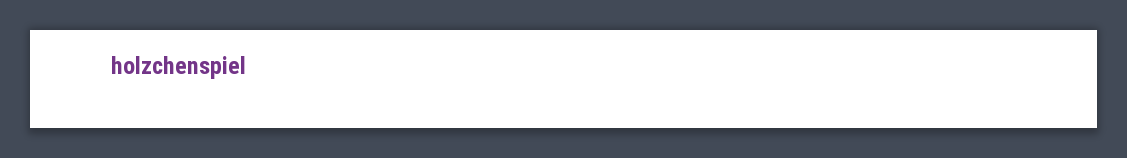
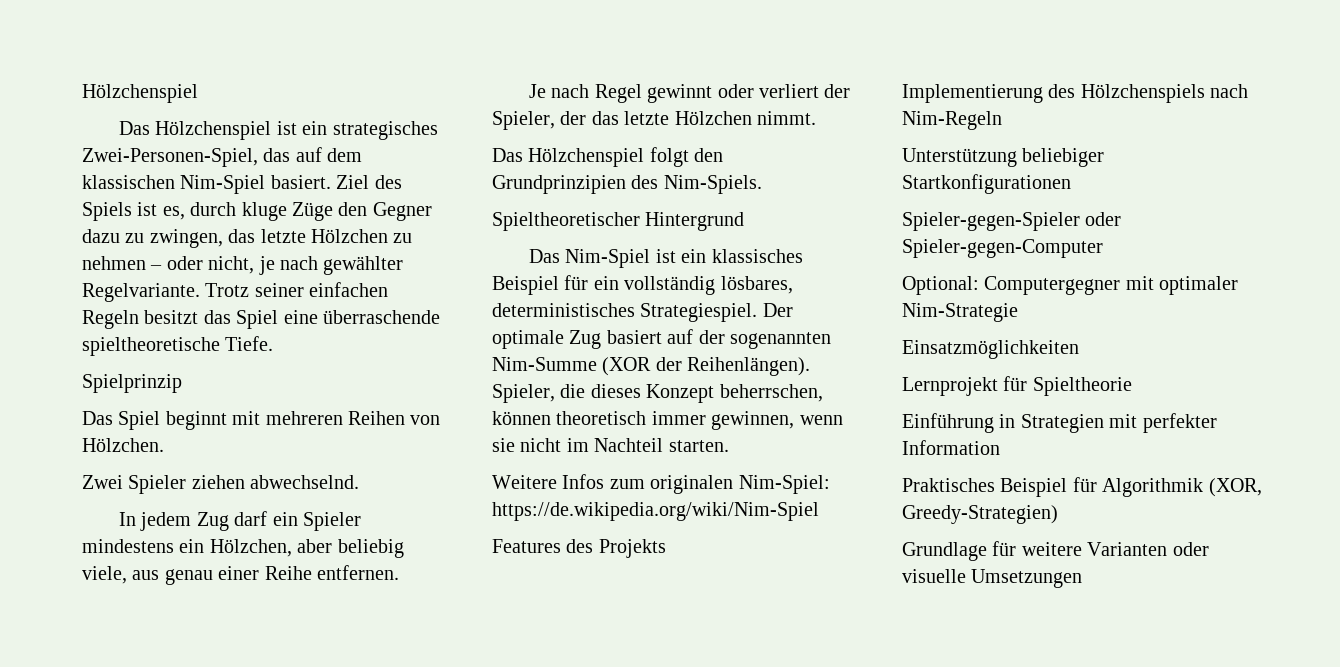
[111,56,246,79] holzchenspiel -> [82,84,198,103] [119,121,438,140] [82,147,363,167] [82,175,402,194] [82,202,432,221] [82,229,413,248] [82,256,404,275] [82,282,389,302] [82,310,440,329] [82,336,274,356] [82,374,182,393] [82,411,441,430] [82,438,164,452] [82,475,360,494] [119,511,362,531] [82,539,404,558] [82,565,399,585] [529,84,851,103] [492,111,816,130] [492,147,724,167] [492,175,762,194] [492,212,745,231] [529,249,803,268] [492,275,793,295] [492,303,793,322] [492,329,831,349] [492,357,811,376] [492,384,823,403] [492,411,843,430] [492,438,729,452] [492,474,830,494] [492,502,819,521] [492,539,666,558] [902,84,1249,103] [902,111,1002,130] [902,148,1105,167] [902,174,1071,194] [902,212,1122,231] [902,239,1103,258] [902,276,1239,295] [902,303,1018,322] [902,340,1079,359] [902,376,1132,396] [902,413,1217,433] [902,440,1000,455] [902,477,1262,497] [902,505,1058,524] [902,541,1209,561] [902,569,1083,588] Hölzchenspiel // Das Hölzchenspiel ist ein strategisches Zwei-Personen-Spiel, das auf dem klassischen Nim-Spiel basiert. Ziel des Spiels ist es, durch kluge Züge den Gegner dazu zu zwingen, das letzte Hölzchen zu nehmen – oder nicht, je nach gewählter Regelvariante. Trotz seiner einfachen Regeln besitzt das Spiel eine überraschende spieltheoretische Tiefe. // Spielprinzip // Das Spiel beginnt mit mehreren Reihen von Hölzchen. // Zwei Spieler ziehen abwechselnd. // In jedem Zug darf ein Spieler mindestens ein Hölzchen, aber beliebig viele, aus genau einer Reihe entfernen. // Je nach Regel gewinnt oder verliert der Spieler, der das letzte Hölzchen nimmt. // Das Hölzchenspiel folgt den Grundprinzipien des Nim-Spiels. // Spieltheoretischer Hintergrund // Das Nim-Spiel ist ein klassisches Beispiel für ein vollständig lösbares, deterministisches Strategiespiel. Der optimale Zug basiert auf der sogenannten Nim-Summe (XOR der Reihenlängen). Spieler, die dieses Konzept beherrschen, können theoretisch immer gewinnen, wenn sie nicht im Nachteil starten. // Weitere Infos zum originalen Nim-Spiel: https://de.wikipedia.org/wiki/Nim-Spiel // Features des Projekts // Implementierung des Hölzchenspiels nach Nim-Regeln // Unterstützung beliebiger Startkonfigurationen // Spieler-gegen-Spieler oder Spieler-gegen-Computer // Optional: Computergegner mit optimaler Nim-Strategie // Einsatzmöglichkeiten // Lernprojekt für Spieltheorie // Einführung in Strategien mit perfekter Information // Praktisches Beispiel für Algorithmik (XOR, Greedy-Strategien) // Grundlage für weitere Varianten oder visuelle Umsetzungen

